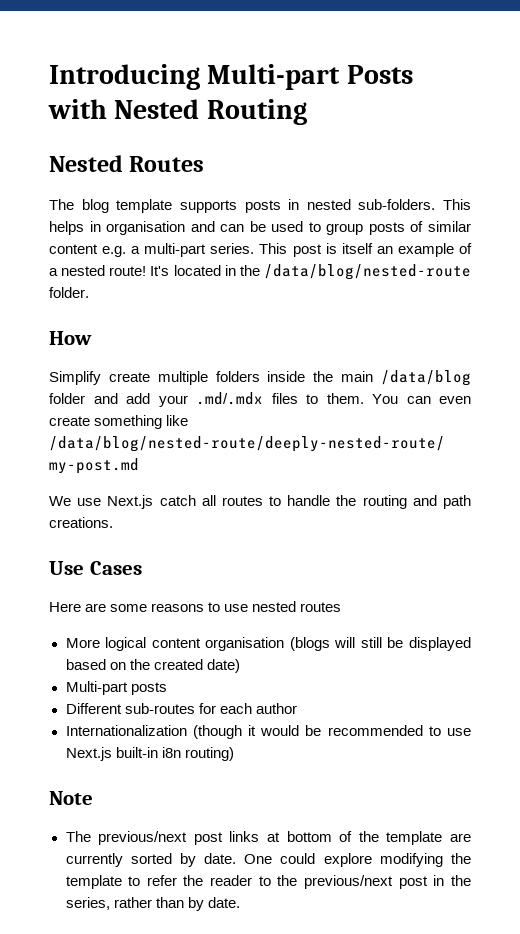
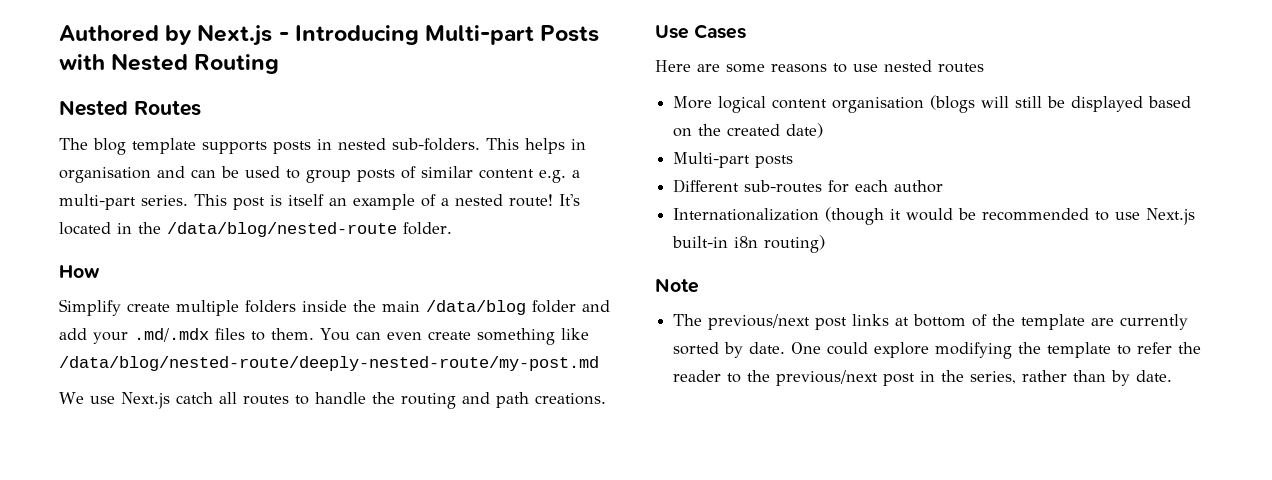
(49, 77) none -> [59,24,289,46] Authored by Next.js -

